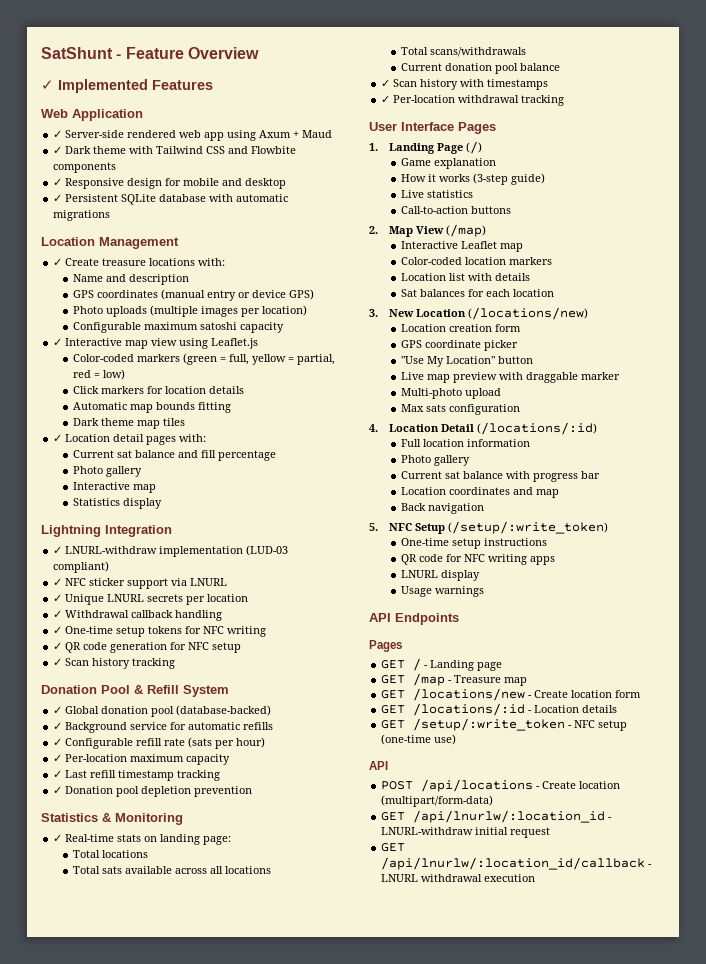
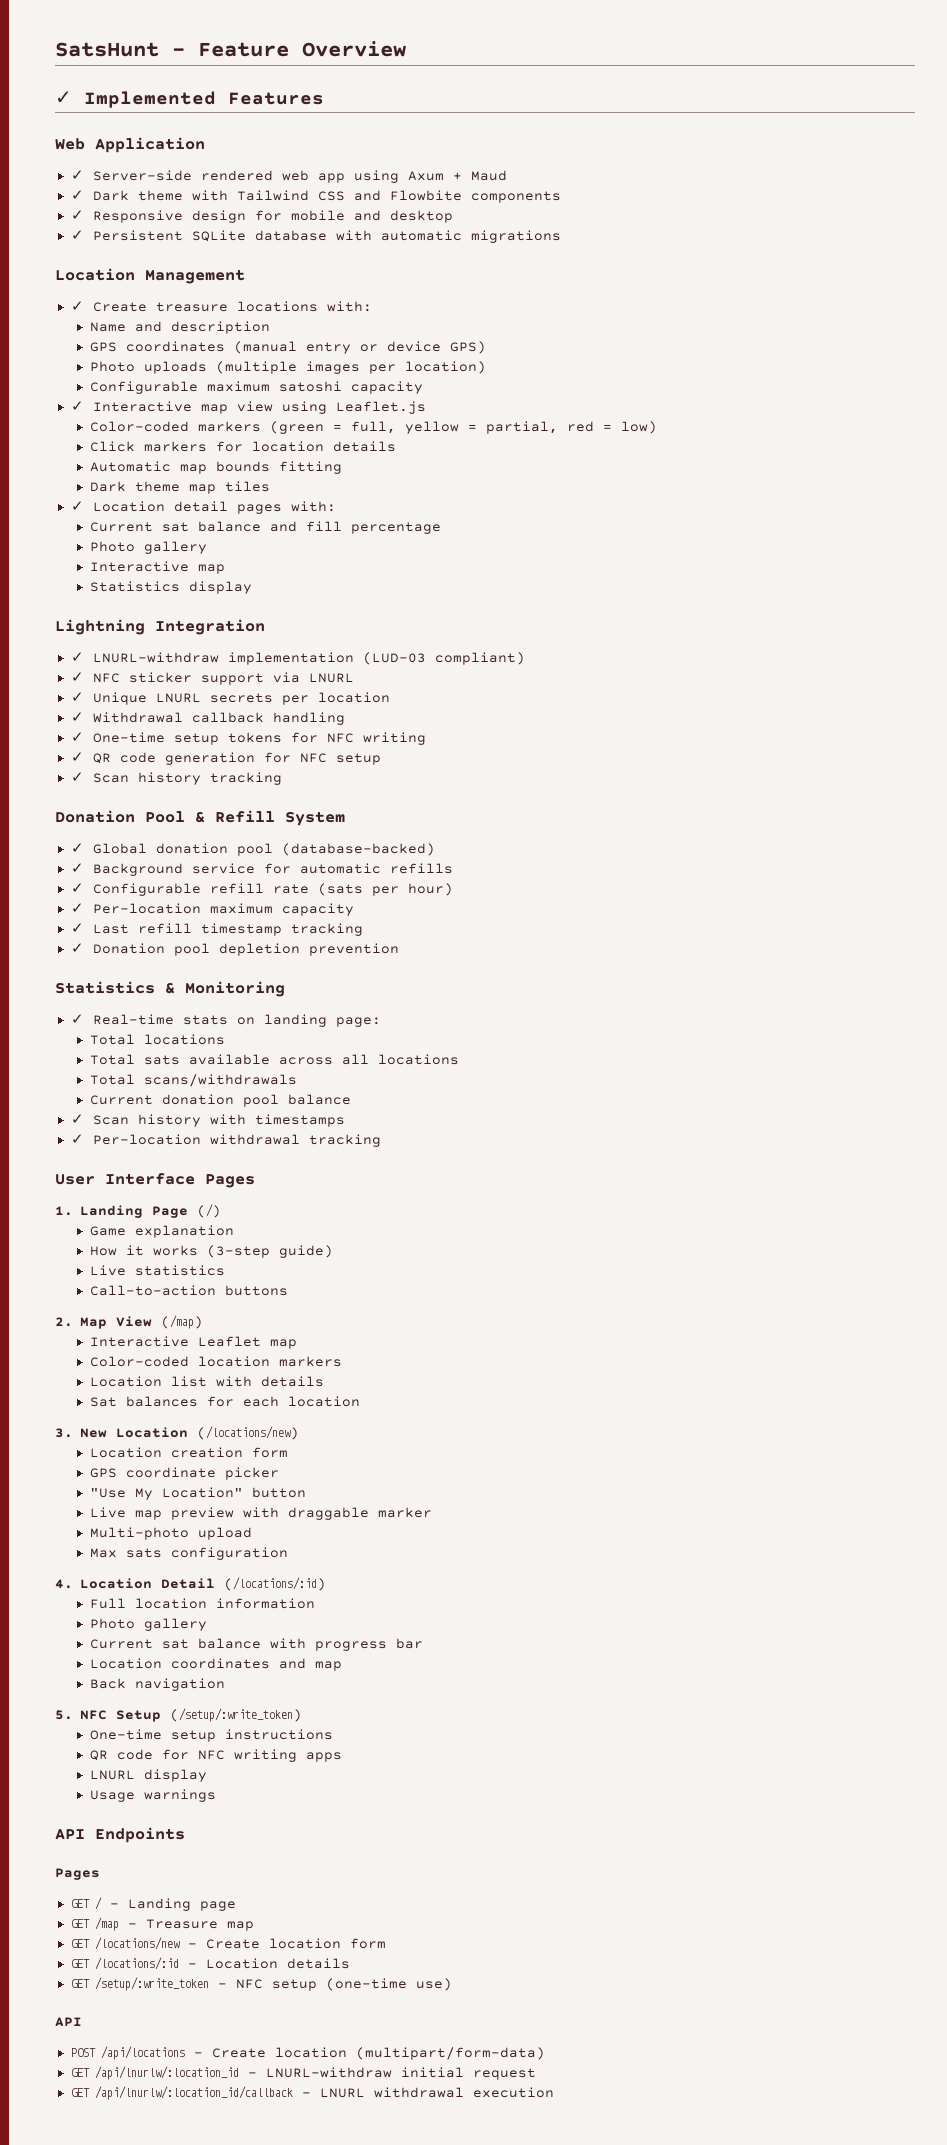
[41,47,113,59] SatShunt -> [55,42,159,57] SatsHunt

